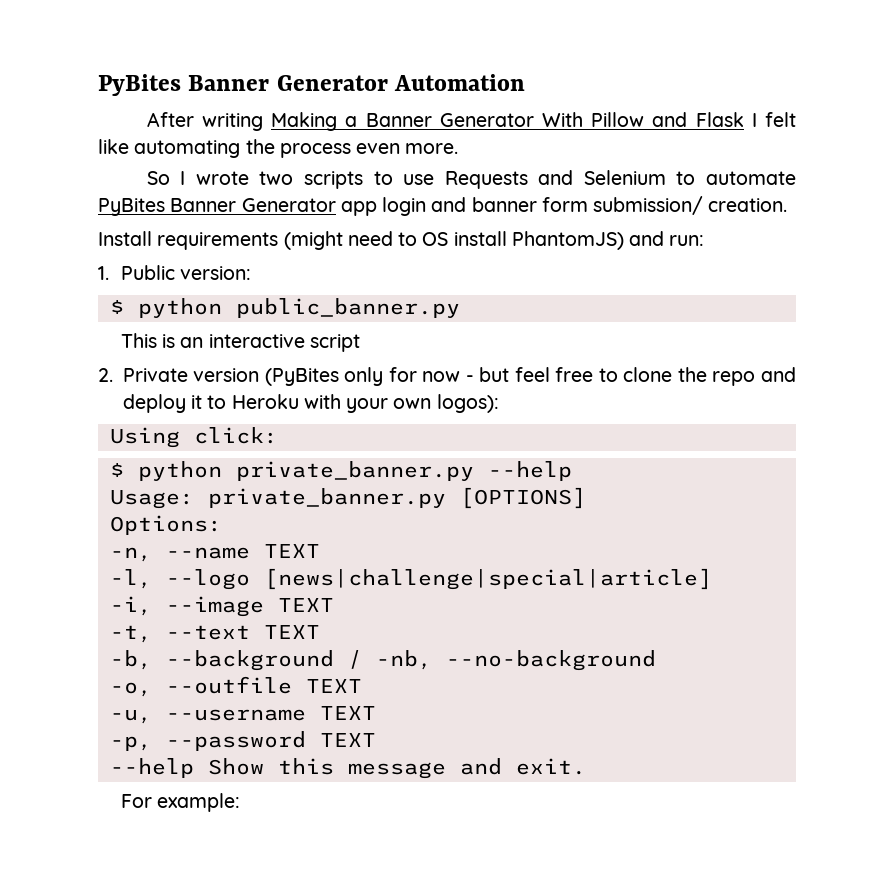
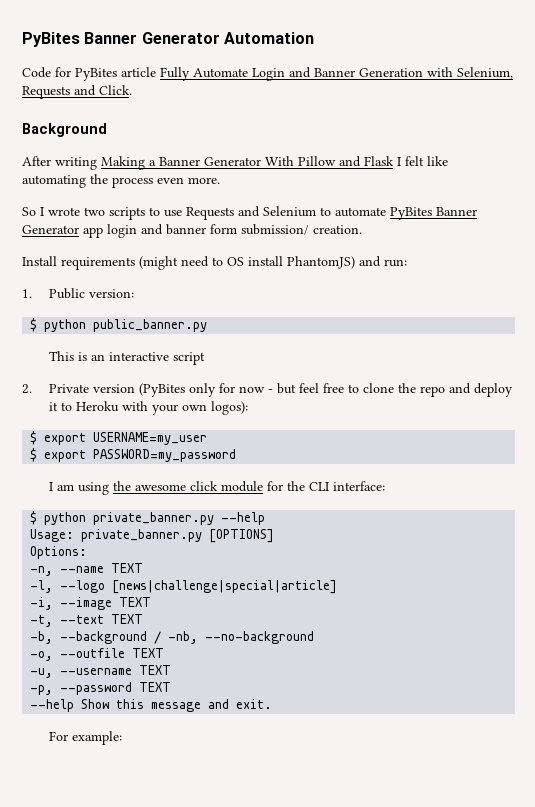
(525, 82) none -> [22,67,513,81] [22,85,132,99] [22,123,107,137] // Code for PyBites article Fully Automate Login and Banner Generation with Selenium, Requests and Click. // Background
[109,427,278,448] Using click: -> [30,431,208,445] [30,448,237,462] [49,481,386,495] $ export USERNAME=my_user // $ export PASSWORD=my_password // I am using the awesome click module for the CLI interface:

